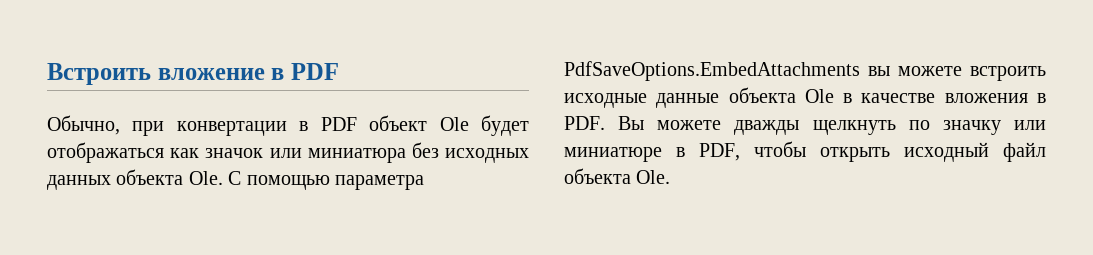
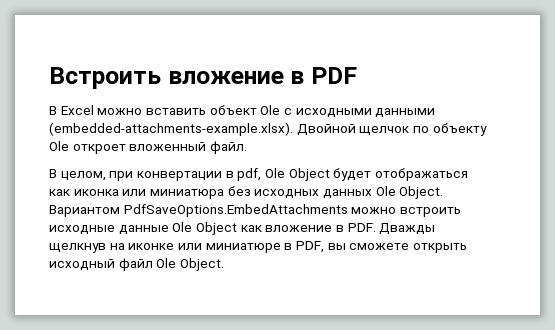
[47,115,469,136] Обычно, при конвертации в PDF объект Ole -> [49,105,436,118] [49,122,487,136] [49,141,247,154] [49,168,330,181] В Excel можно вставить объект Ole с исходными данными (embedded-attachments-example.xlsx). Двойной щелчок по объекту Ole откроет вложенный файл. // В целом, при конвертации в pdf, Ole Object
[205,148,264,158] значок -> [73,189,119,196] иконка
[116,169,424,190] [564,61,1046,81] [564,87,1046,108] [564,116,1001,135] объекта Ole. С помощью параметра PdfSaveOptions.EmbedAttachments вы можете встроить исходные данные объекта Ole в качестве вложения в PDF. Вы можете дважды щелкнуть по значку -> [375,186,444,199] [49,204,461,217] [49,222,436,235] [49,243,175,253] Ole Object. Вариантом PdfSaveOptions.EmbedAttachments можно встроить исходные данные Ole Object как вложение в PDF. Дважды щелкнув на иконке
[754,141,806,157] чтобы -> [327,243,410,250] вы сможете
[564,168,671,184] объекта Ole. -> [156,258,224,271] Ole Object.

